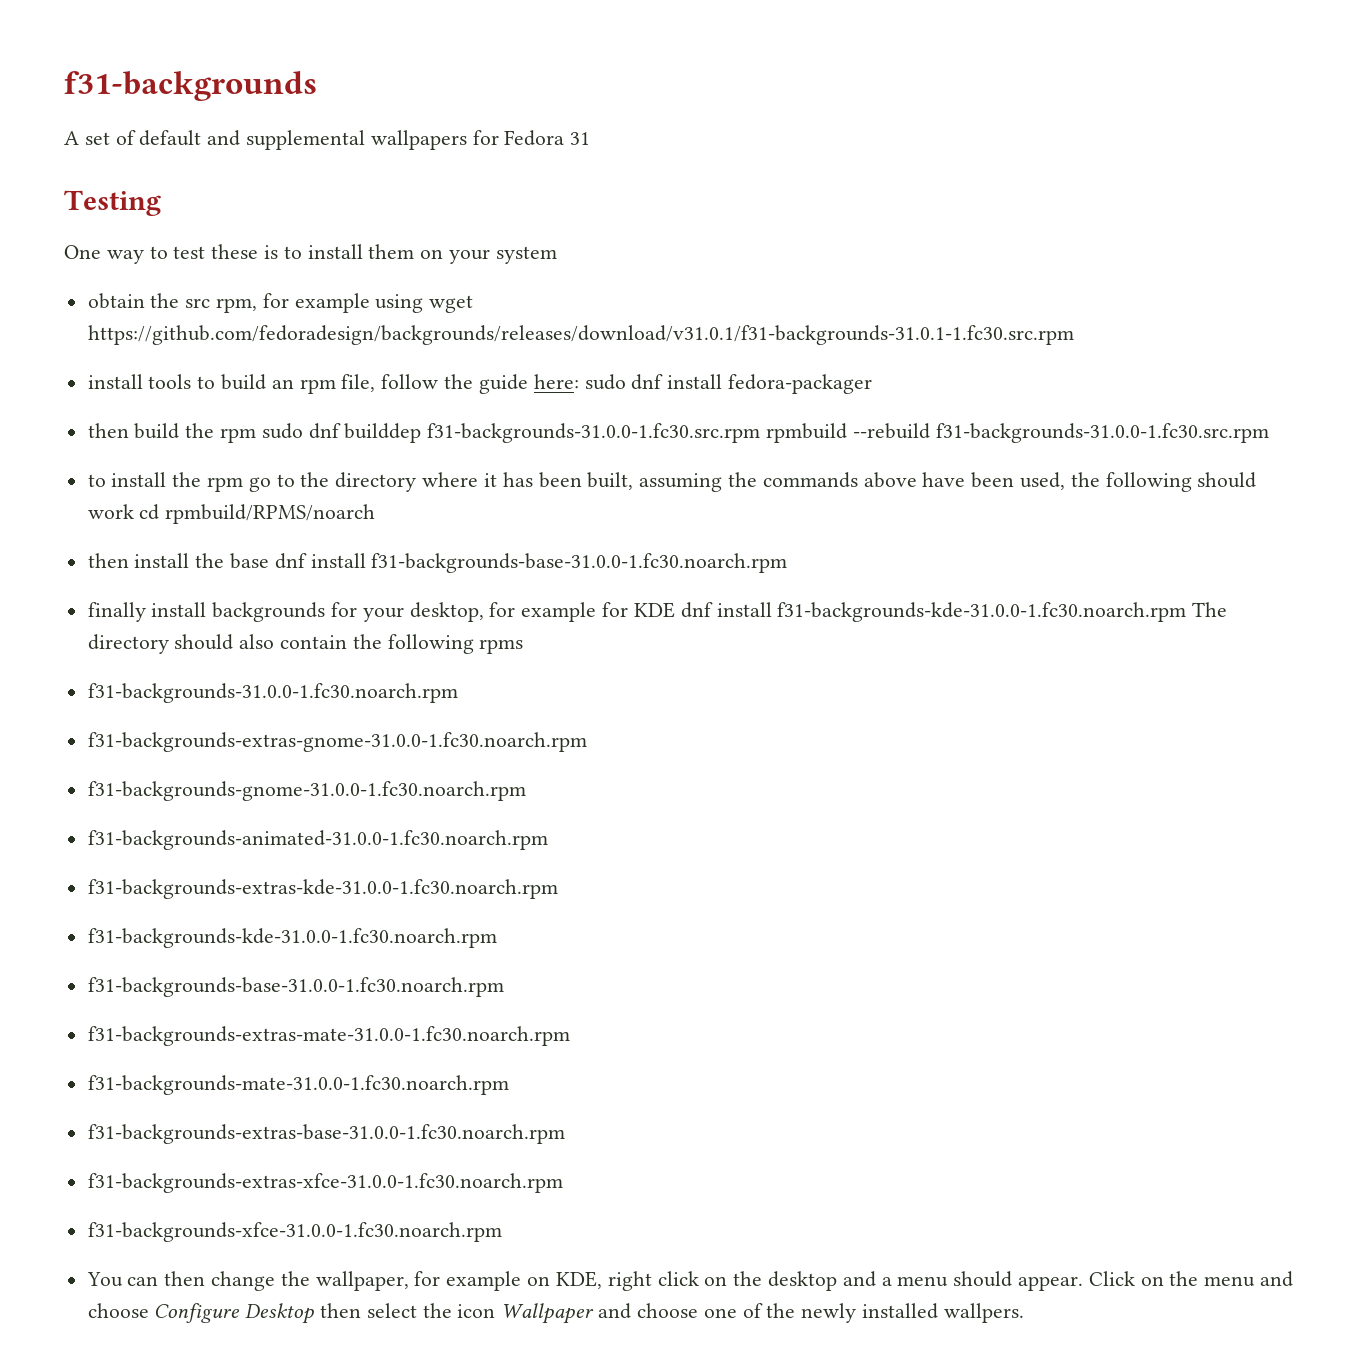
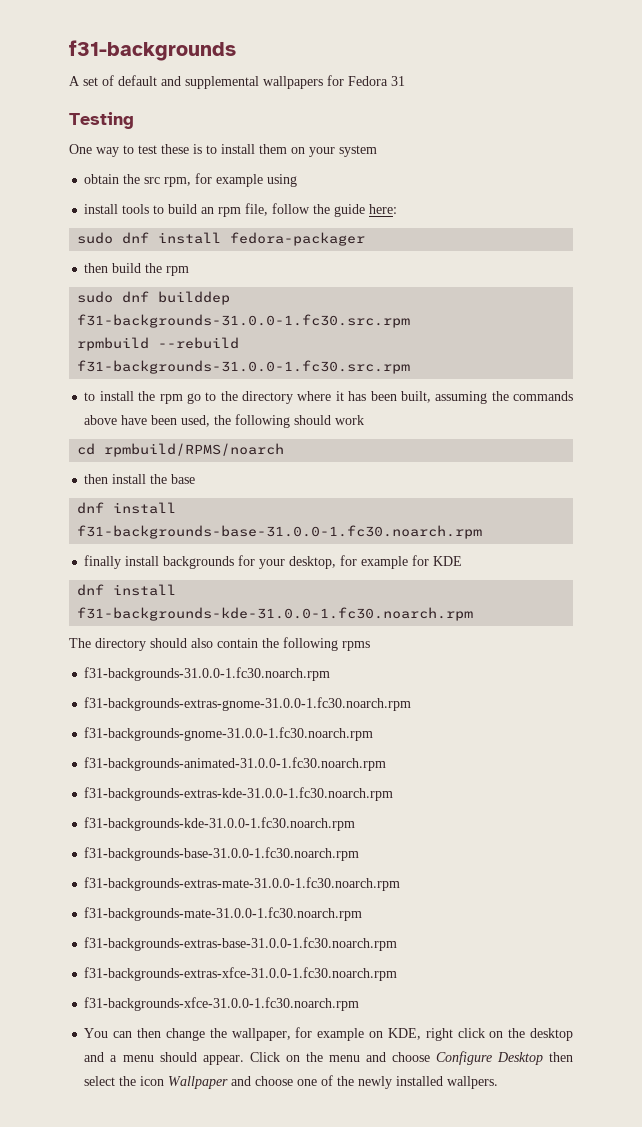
[429,295,474,313] [87,325,1074,345] wget https://github.com/fedoradesign/backgrounds/releases/download/v31.0.1/f31-backgrounds-31.0.1-1.fc30.src.rpm -> (298, 180) none
(579, 381) none -> (398, 209) //
(257, 435) none -> (190, 271) //
(761, 433) none -> (411, 321) //
(134, 511) none -> (365, 420) //
(270, 561) none -> (196, 479) //
(675, 610) none -> (463, 561) //
(1187, 612) none -> (474, 614) //

